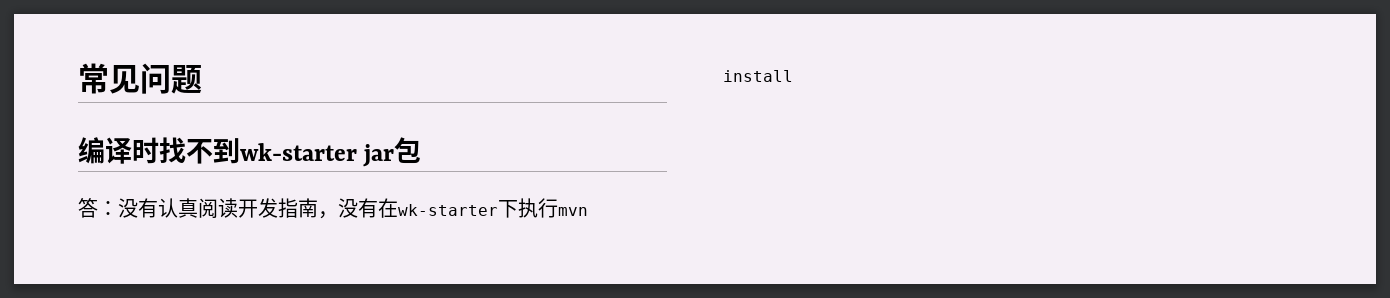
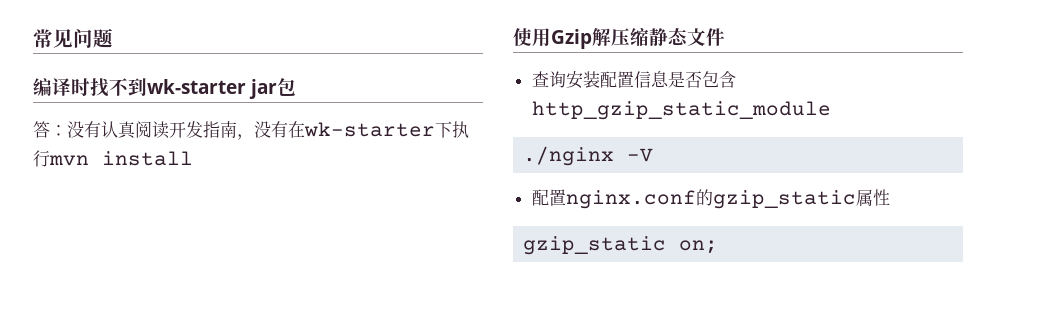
(793, 76) none -> [513,28,725,49] [531,71,736,89] [531,101,831,120] [523,146,654,166] [531,189,890,209] [523,236,719,255] // 使用Gzip解压缩静态文件 // 查询安装配置信息是否包含http_gzip_static_module // ./nginx -V // 配置nginx.conf的gzip_static属性 // gzip_static on;

